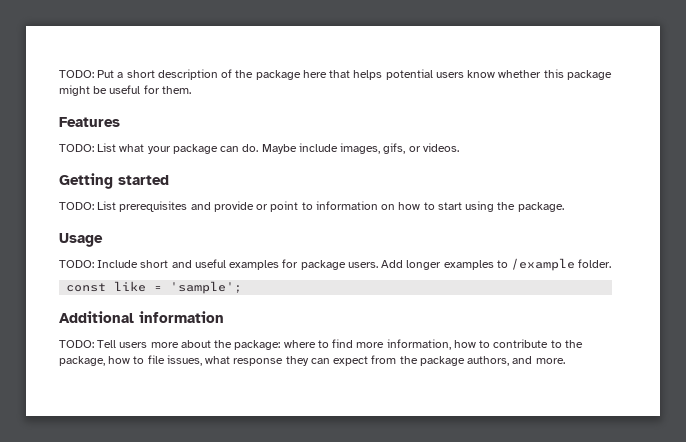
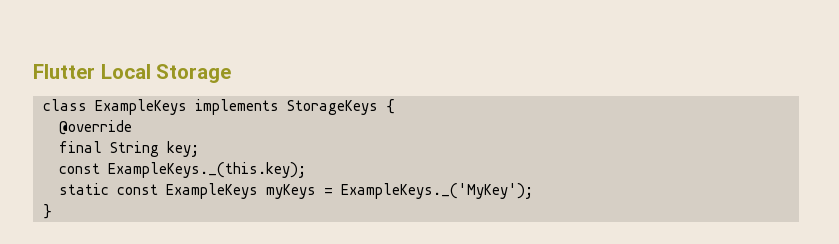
[59,69,612,80] [59,85,191,96] [59,117,120,127] [59,143,459,154] [59,173,169,189] [59,201,564,212] [59,233,103,247] [59,258,612,271] [66,281,243,294] [59,311,224,323] [59,339,583,350] [59,355,565,366] TODO: Put a short description of the package here that helps potential users know whether this package might be useful for them. // Features // TODO: List what your package can do. Maybe include images, gifs, or videos. // Getting started // TODO: List prerequisites and provide or point to information on how to start using the package. // Usage // TODO: Include short and useful examples for package users. Add longer examples to /example folder. // const like = 'sample'; // Additional information // TODO: Tell users more about the package: where to find more information, how to contribute to the package, how to file issues, what response they can expect from the package authors, and more. -> [33,64,232,83] [42,99,395,115] [58,120,132,135] [58,141,199,157] [58,162,306,178] [58,183,533,199] [42,204,52,219] Flutter Local Storage // class ExampleKeys implements StorageKeys { // @override // final String key; // const ExampleKeys._(this.key); // static const ExampleKeys myKeys = ExampleKeys._('MyKey'); // }

